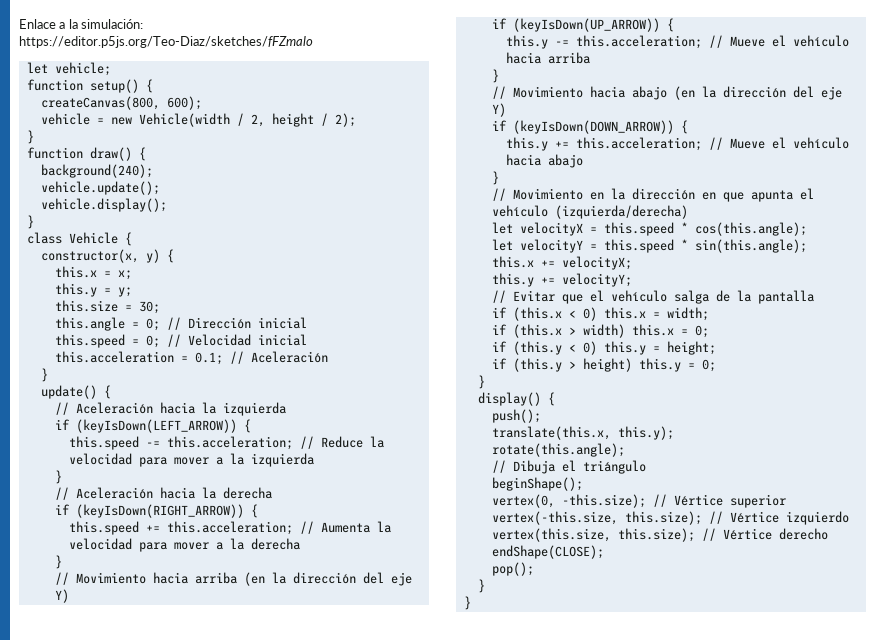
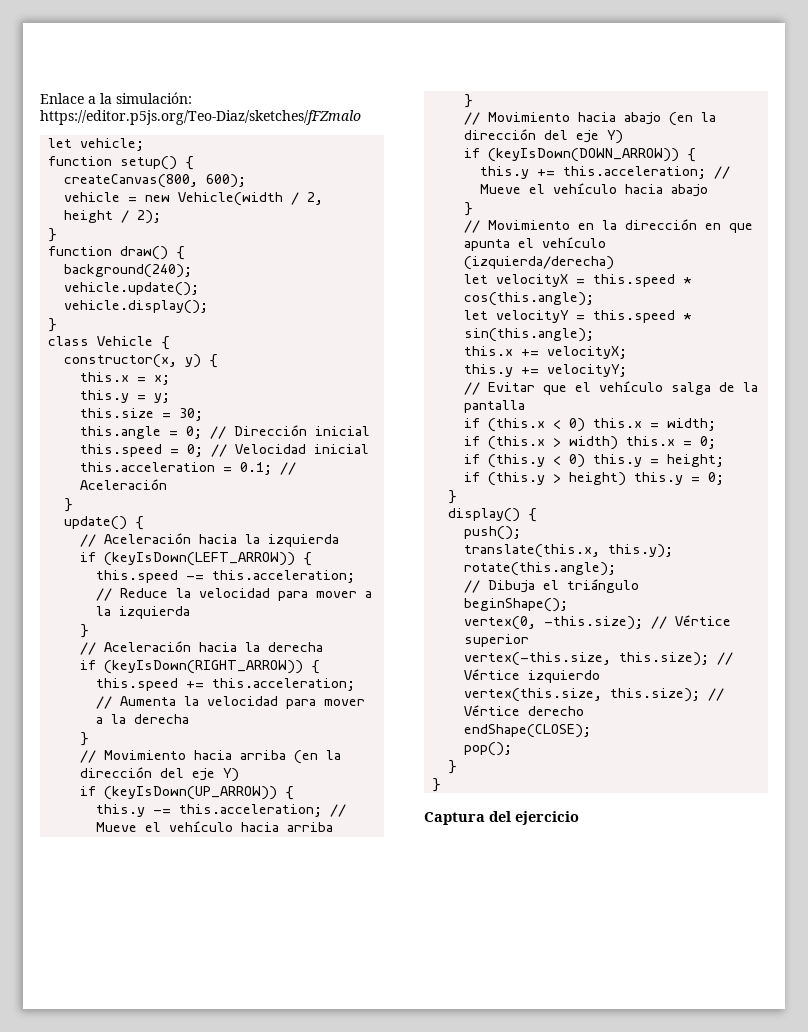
(471, 603) none -> [424,811,579,825] // Captura del ejercicio

